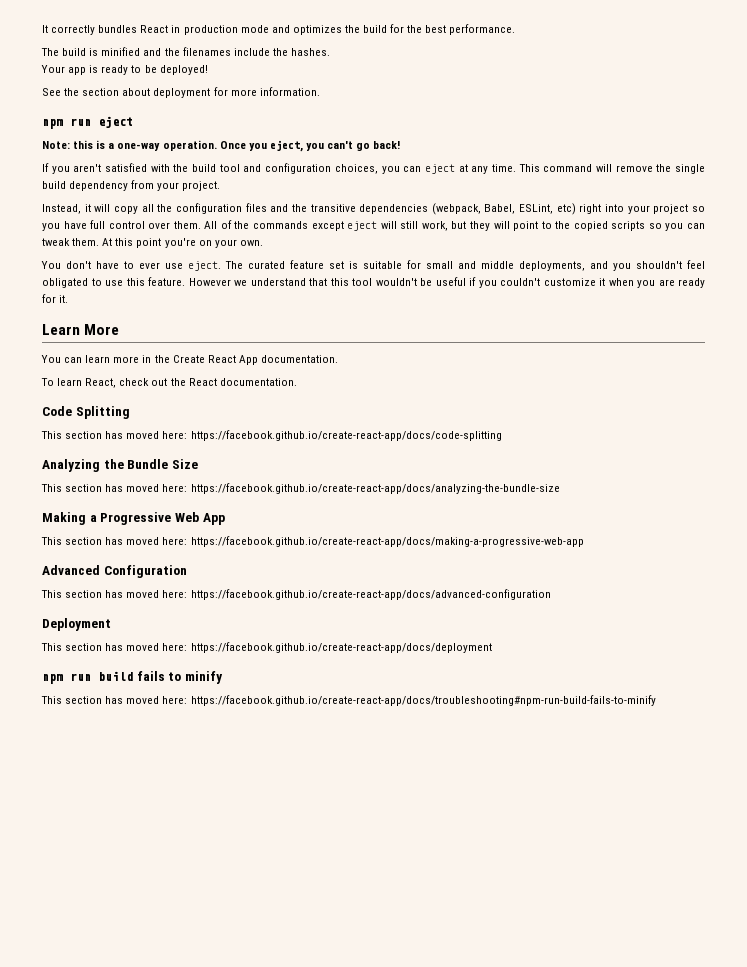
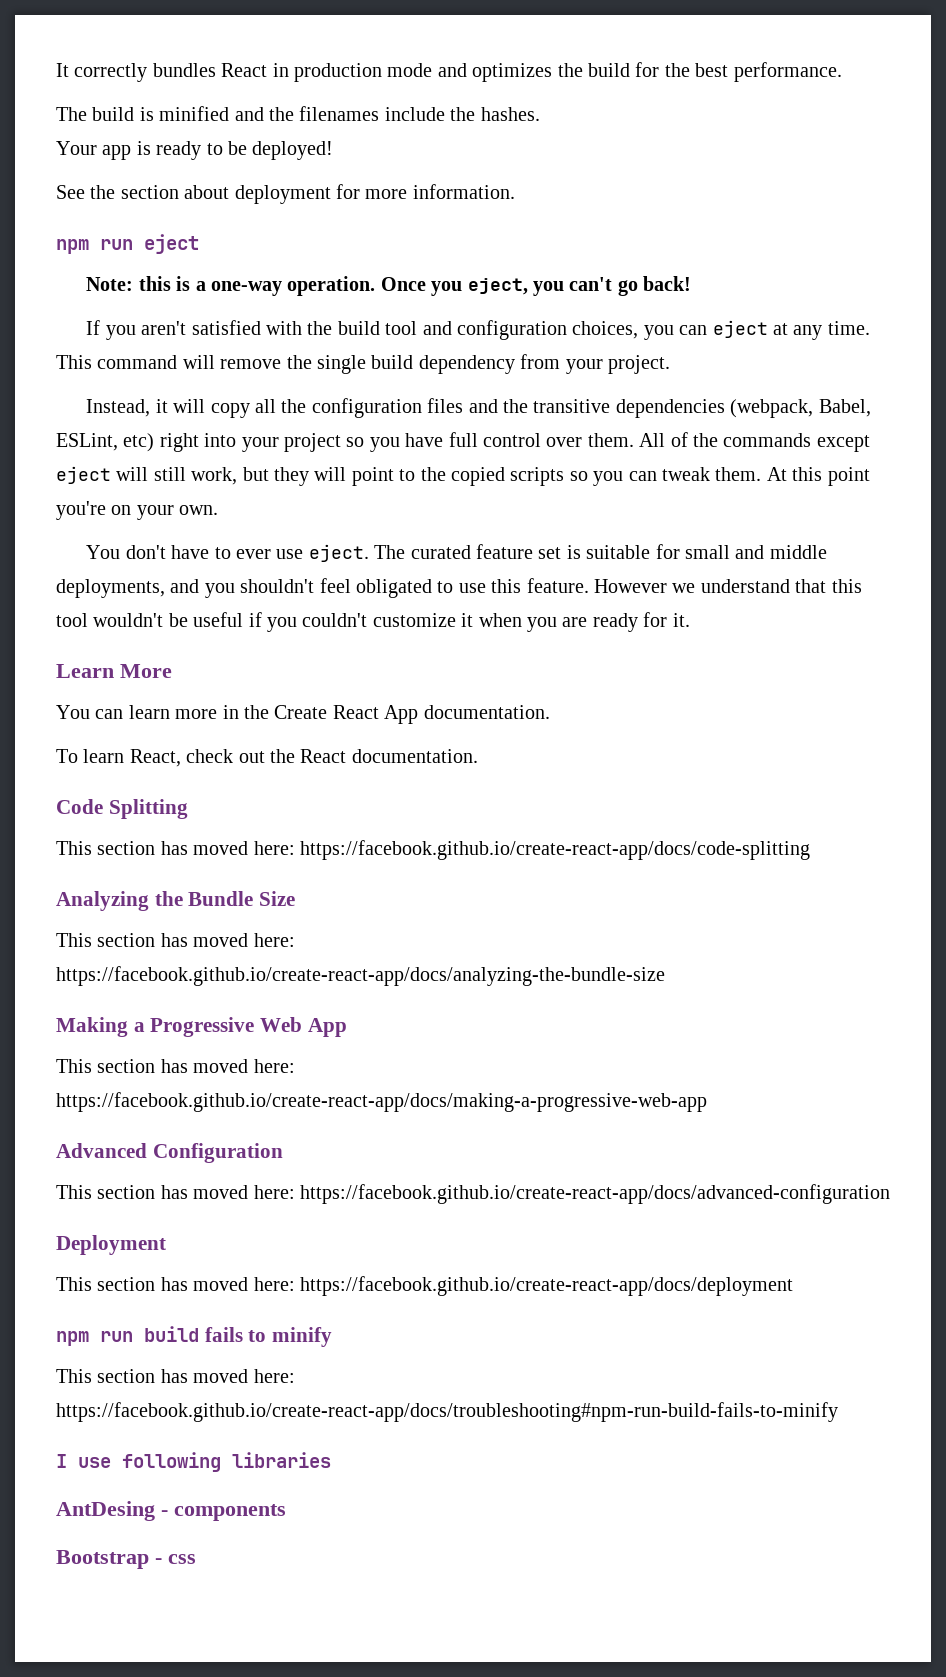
(656, 700) none -> [56,1452,331,1472] [56,1501,286,1521] [56,1550,196,1569] // I use following libraries // AntDesing - components // Bootstrap - css

